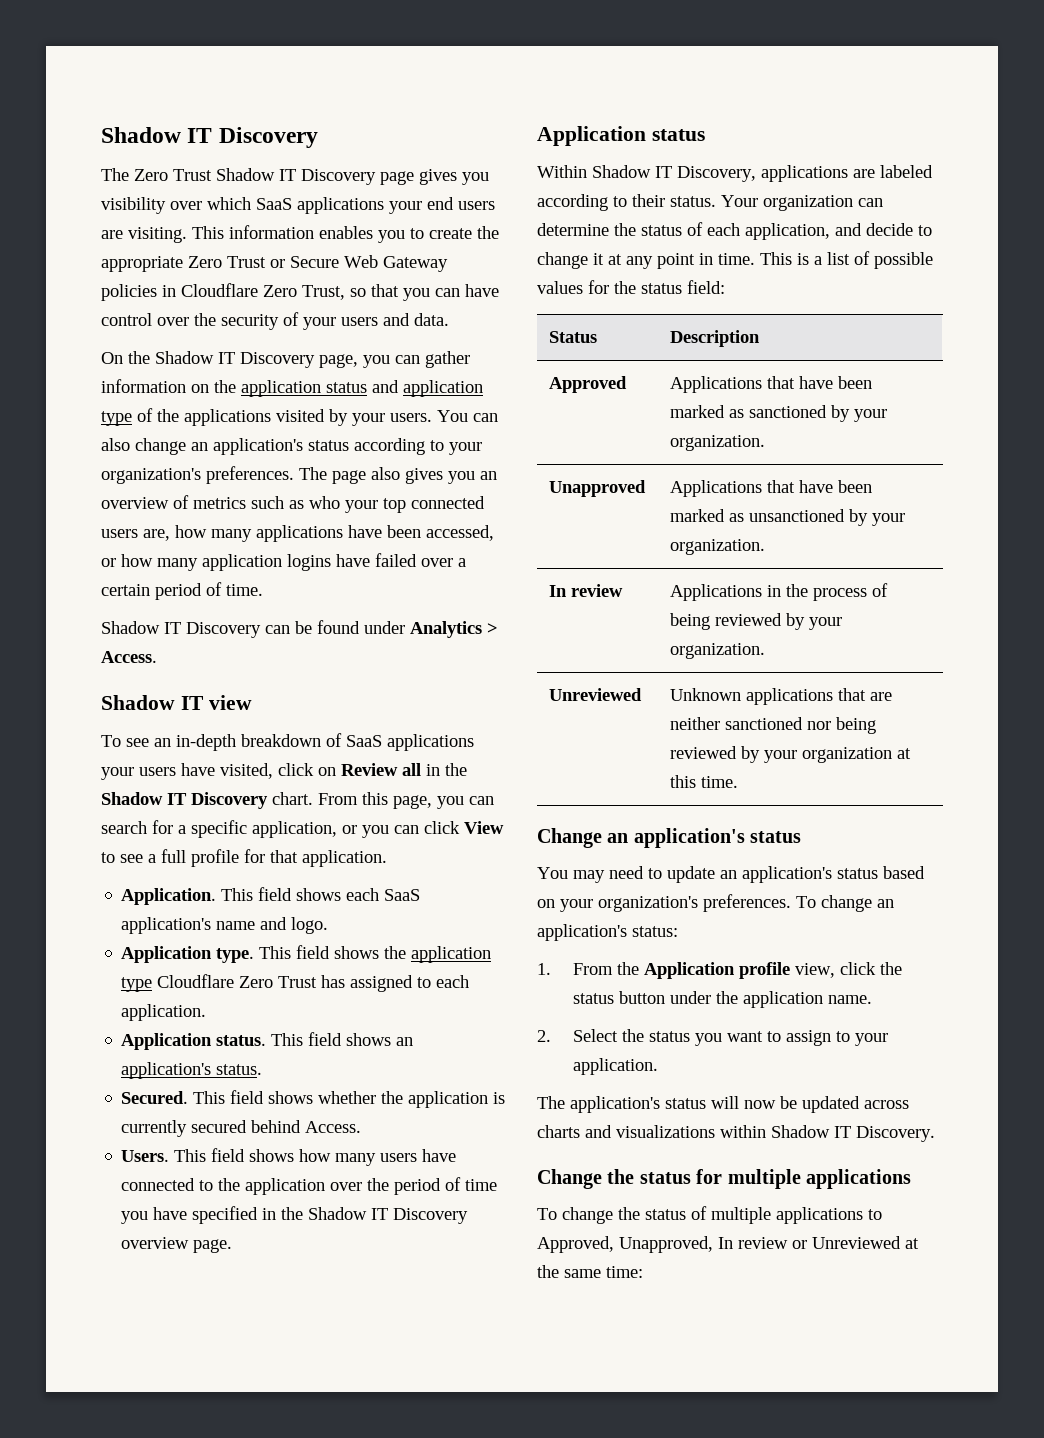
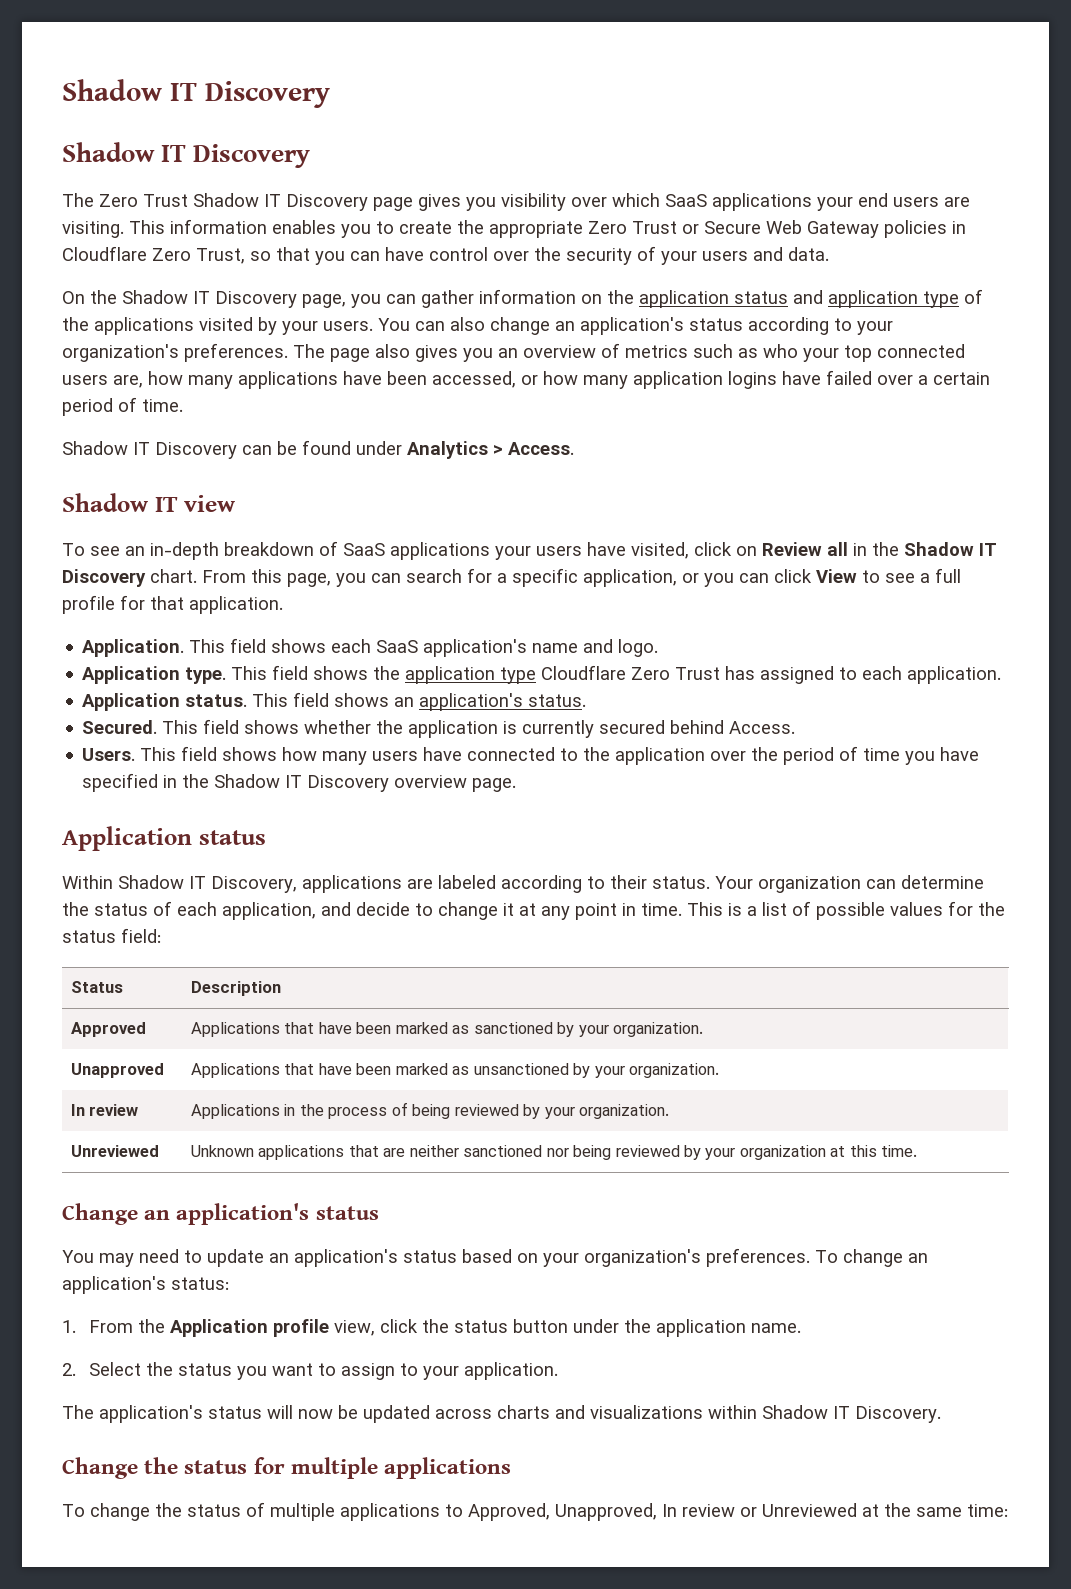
[101,127,318,148] Shadow IT Discovery -> [62,79,330,108] [62,142,311,168] Shadow IT Discovery // Shadow IT Discovery

